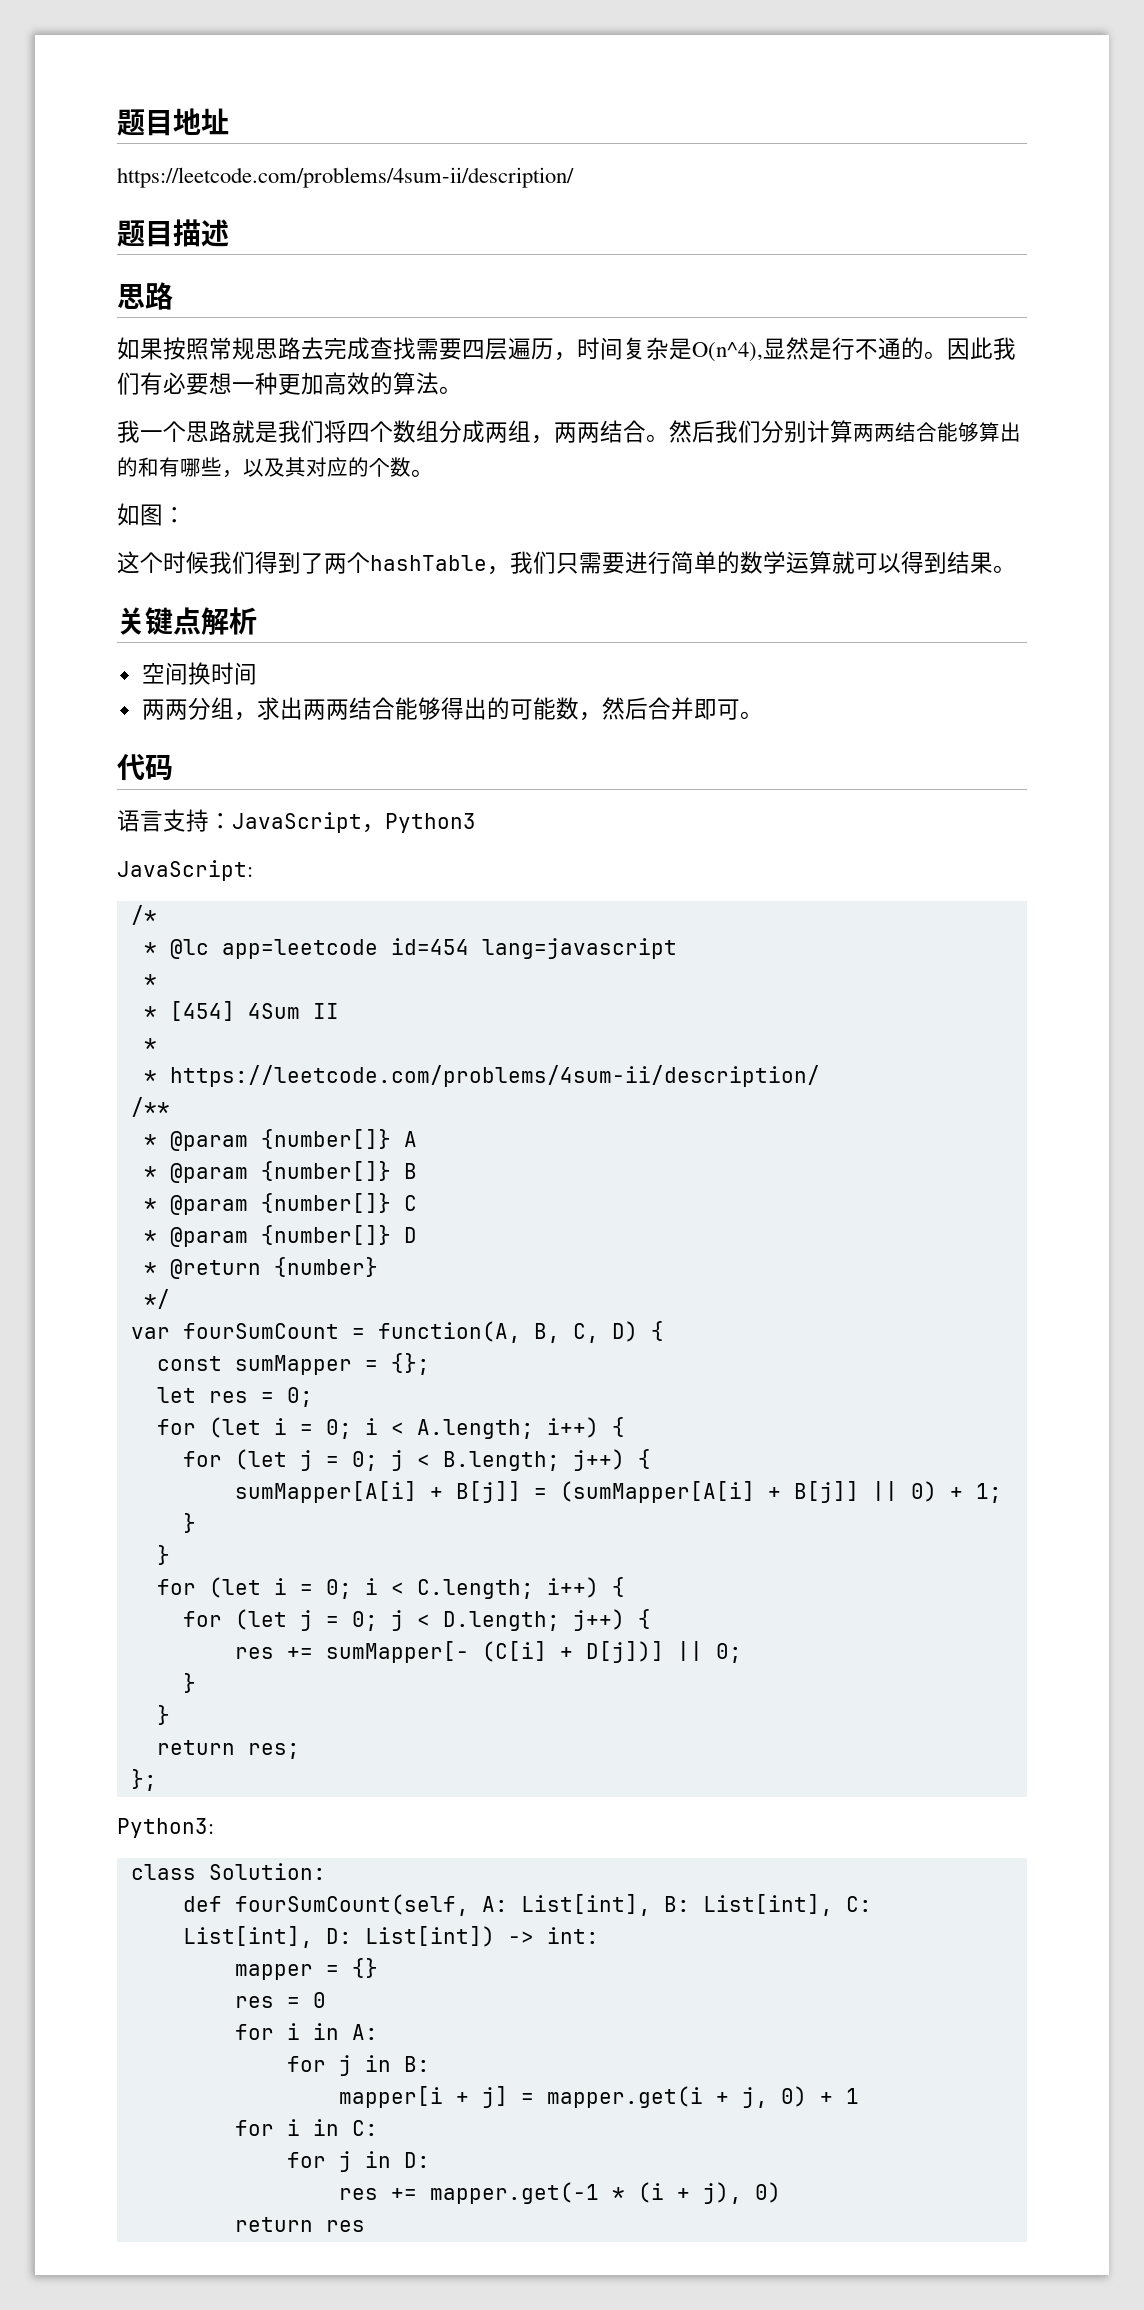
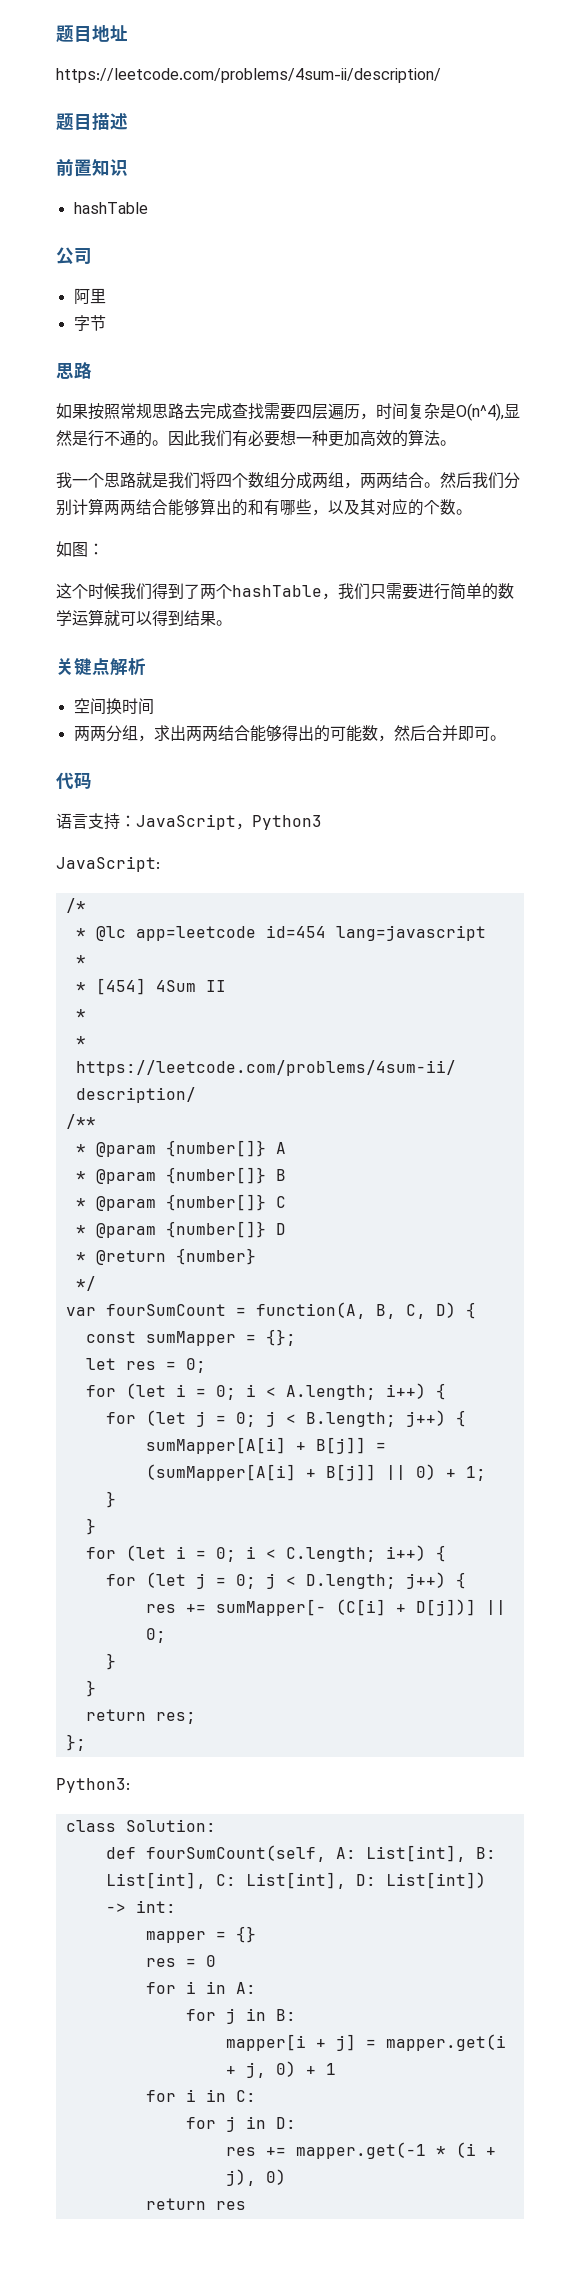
(229, 233) none -> [56,159,128,177] [73,202,148,214] [56,247,92,265] [73,288,106,305] [73,315,106,331] // 前置知识 // hashTable // 公司 // 阿里 // 字节

